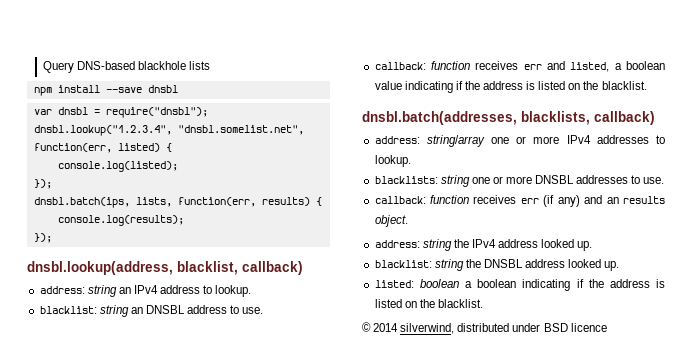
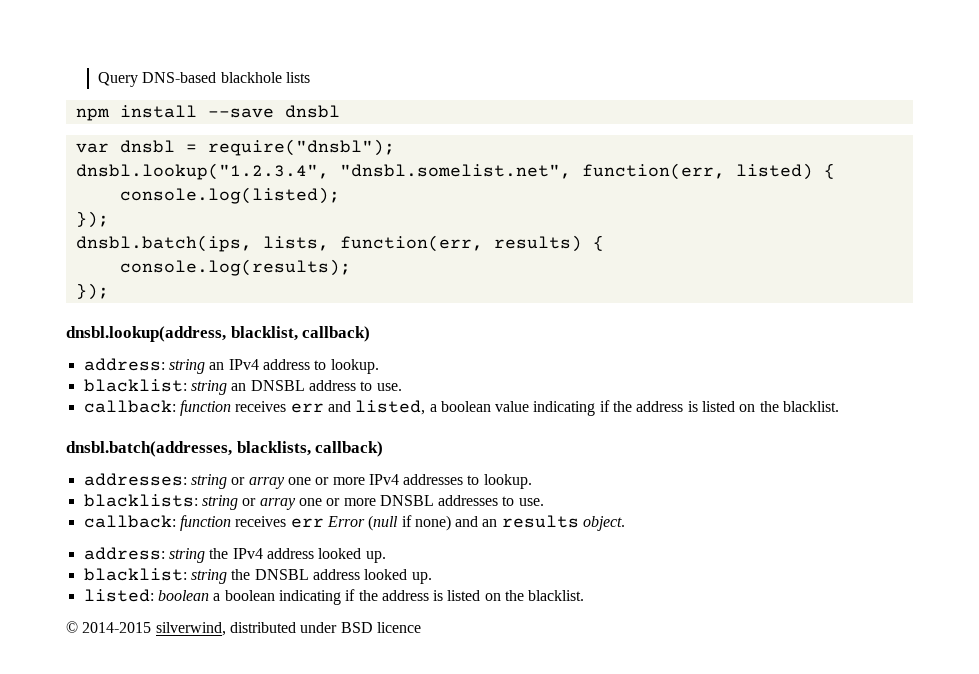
[374,135,485,147] address: string/array -> [83,473,285,489] addresses: string or array
(470, 181) none -> [242,498,296,510] or array
[543,195,580,207] (if any) -> [326,515,451,531] Error (null if none)
[373,323,399,332] 2014 -> [82,622,152,633] 2014-2015

